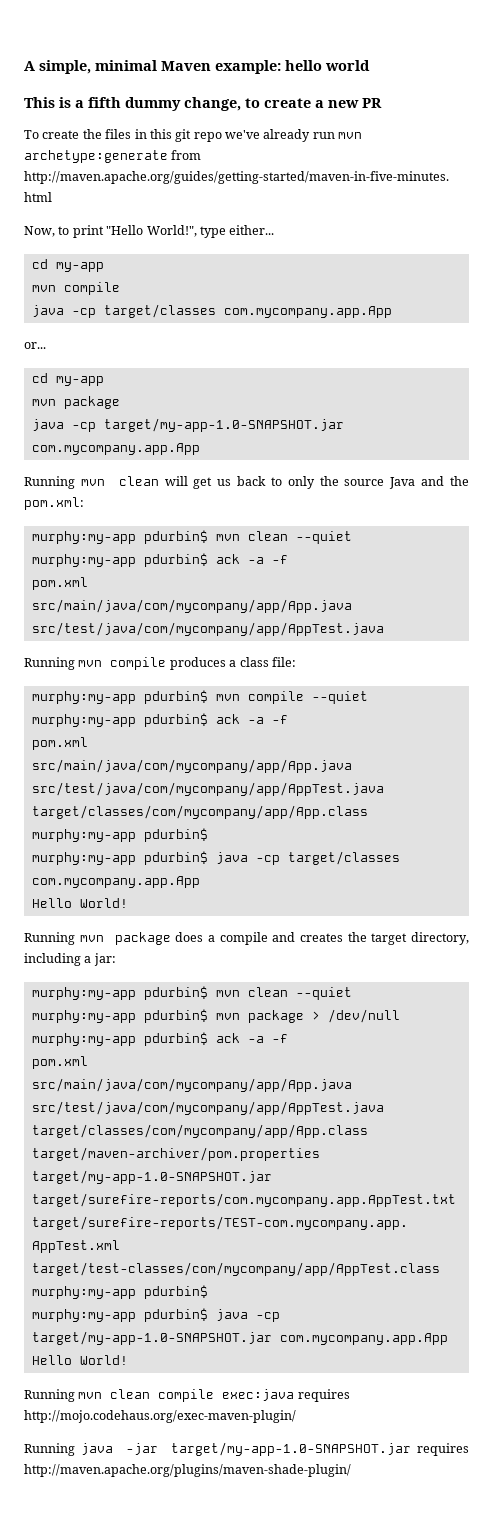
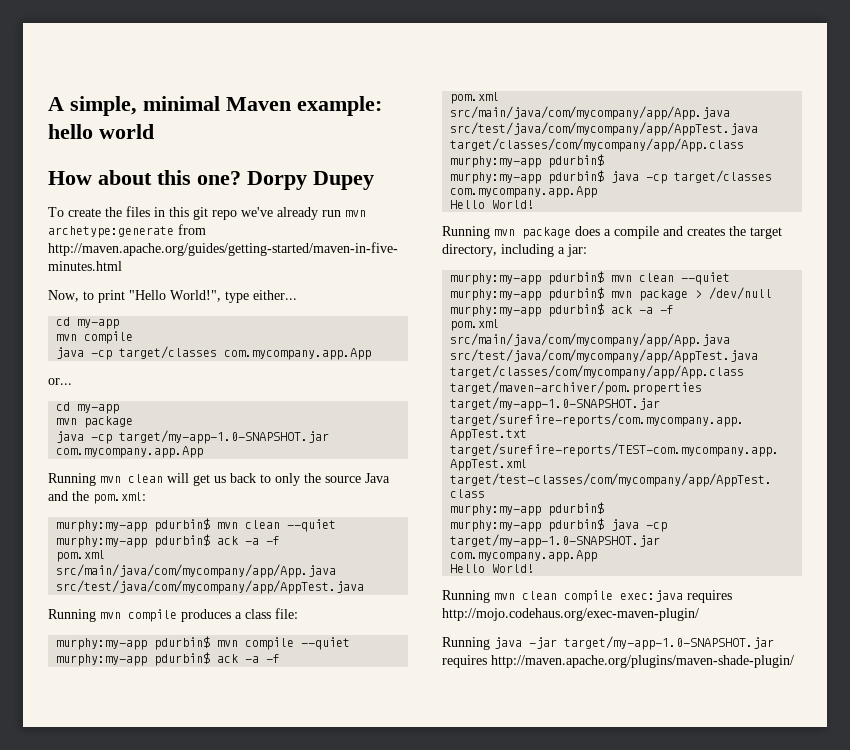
[24,97,382,111] This is a fifth dummy change, to create a new PR -> [48,170,374,190] How about this one? Dorpy Dupey

